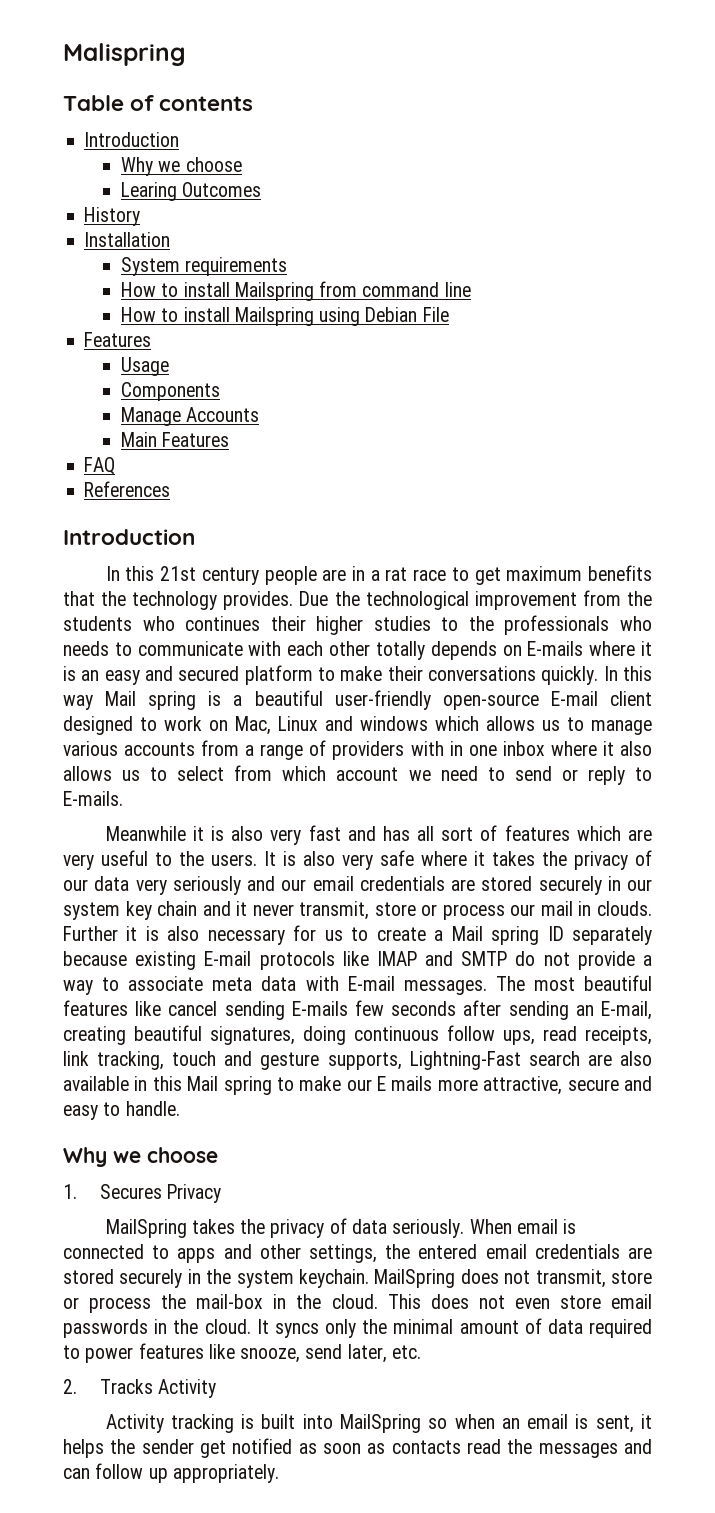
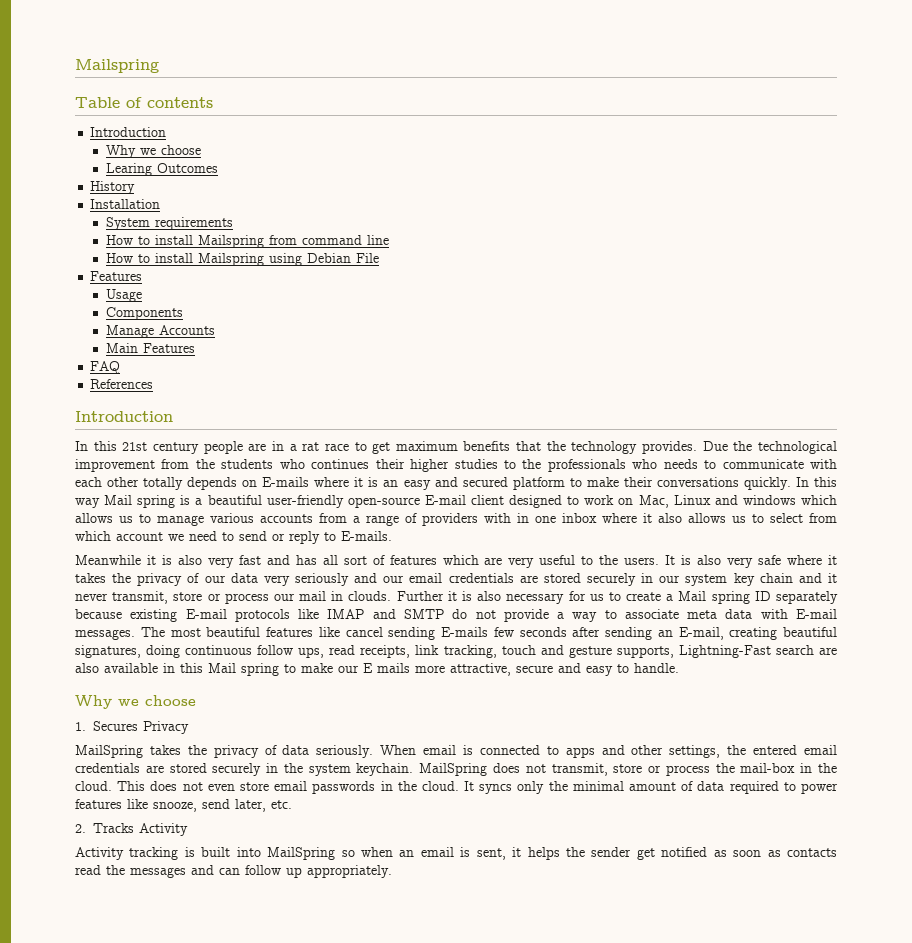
[63,43,186,66] Malispring -> [75,59,159,73] Mailspring

